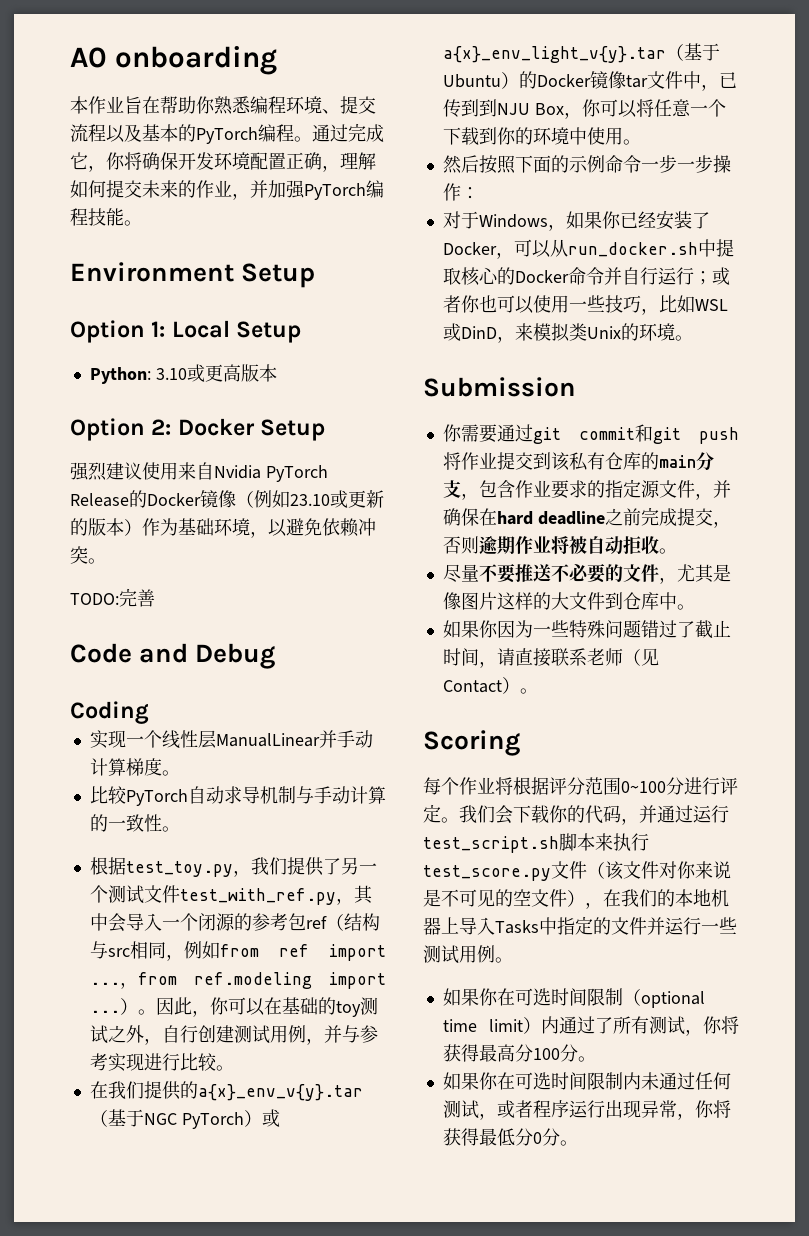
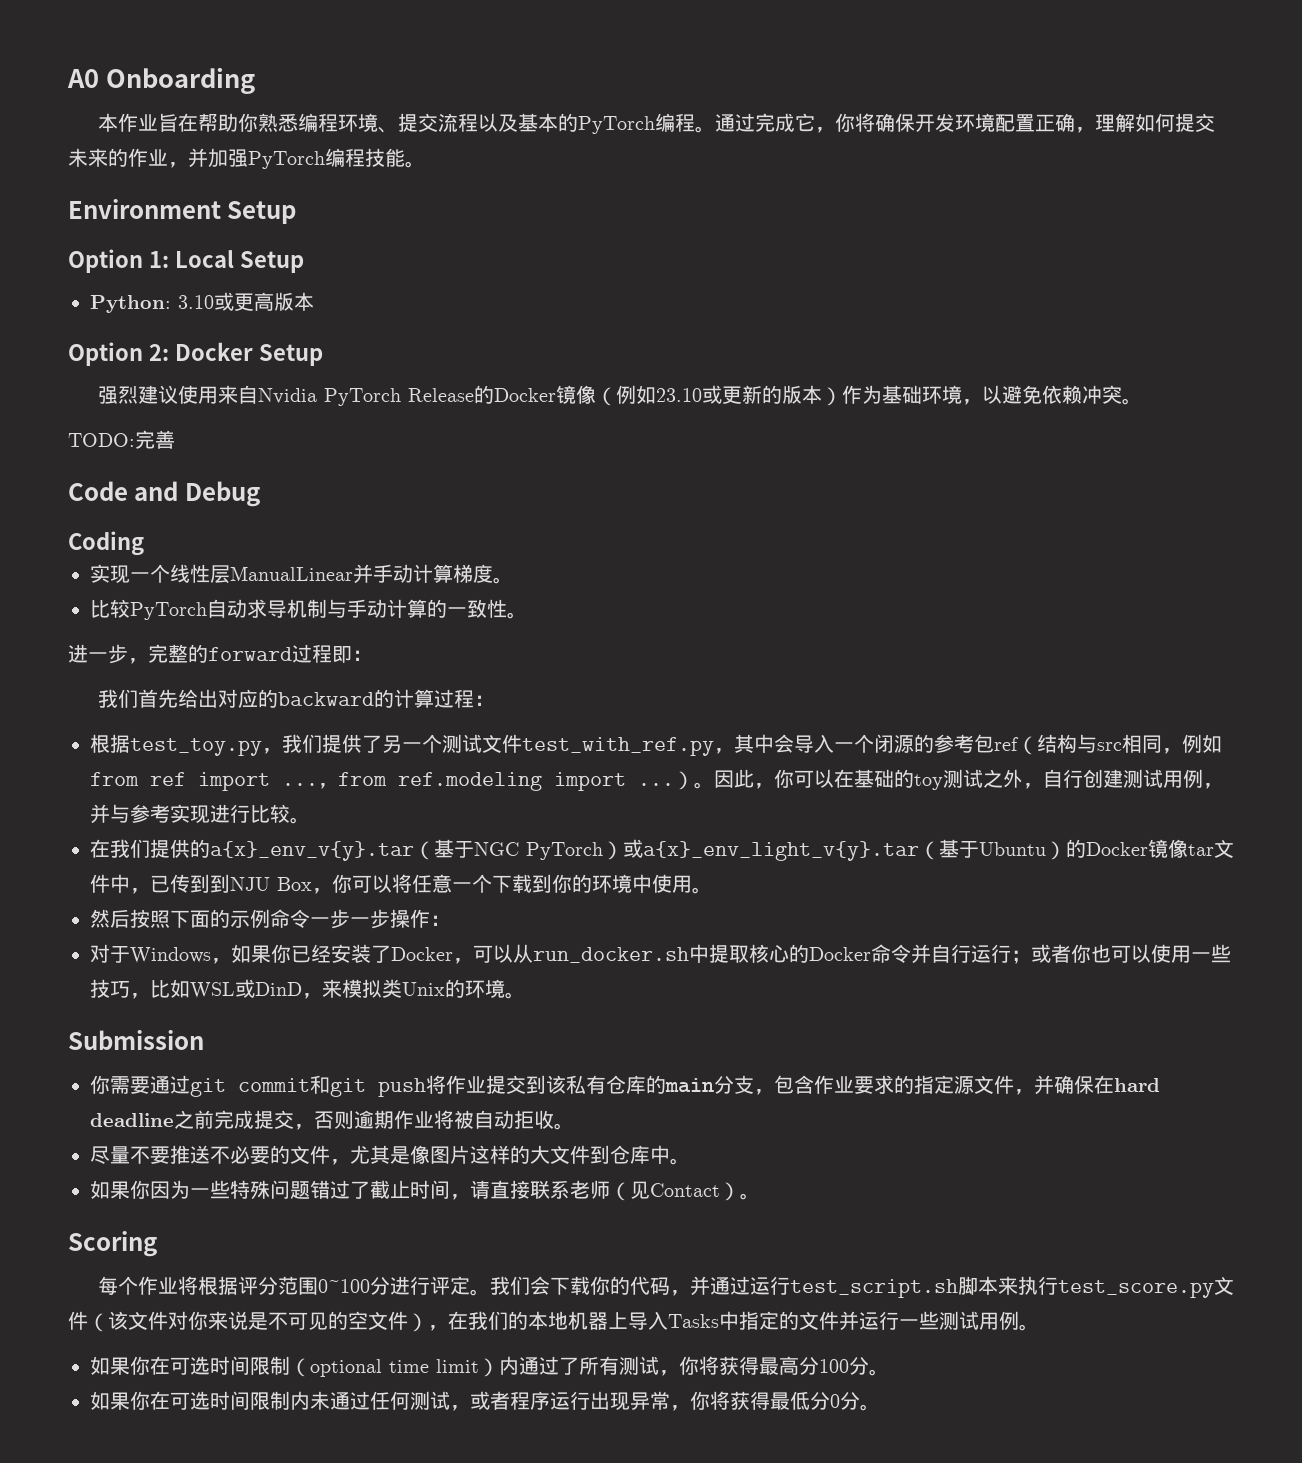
[114,46,277,75] onboarding -> [105,67,255,94] Onboarding
(180, 829) none -> [68,644,372,664] [97,689,494,708] // 进一步，完整的forward过程即： // 我们首先给出对应的backward的计算过程：

